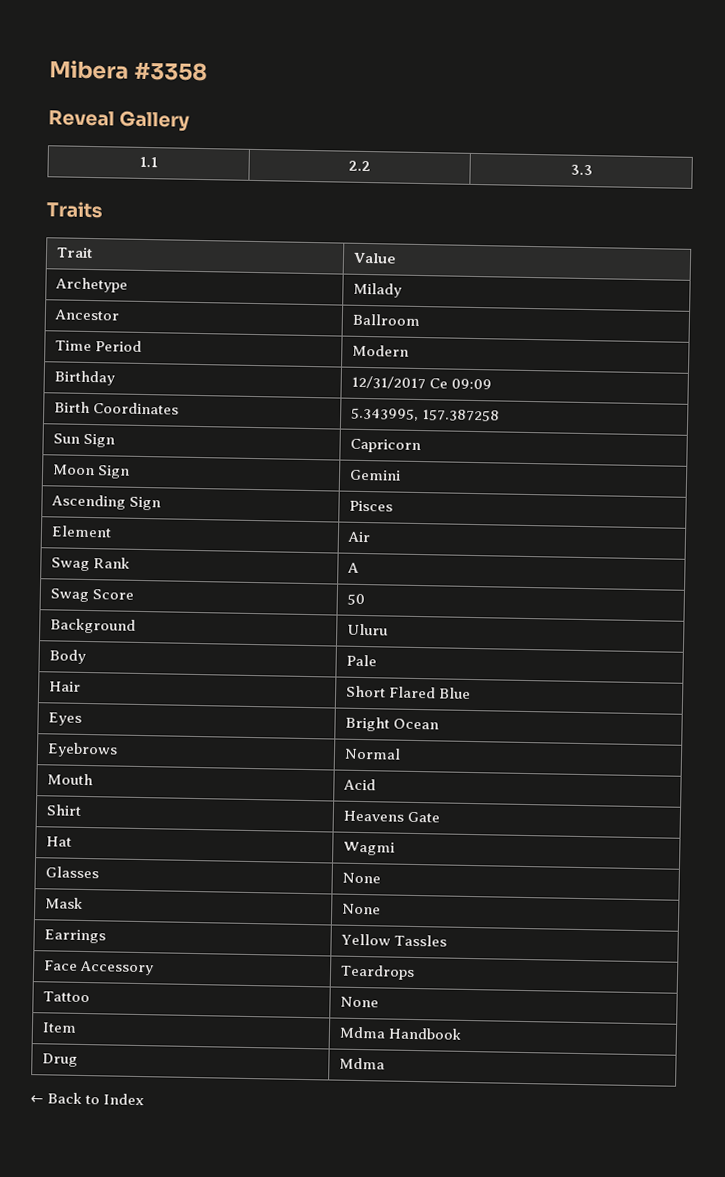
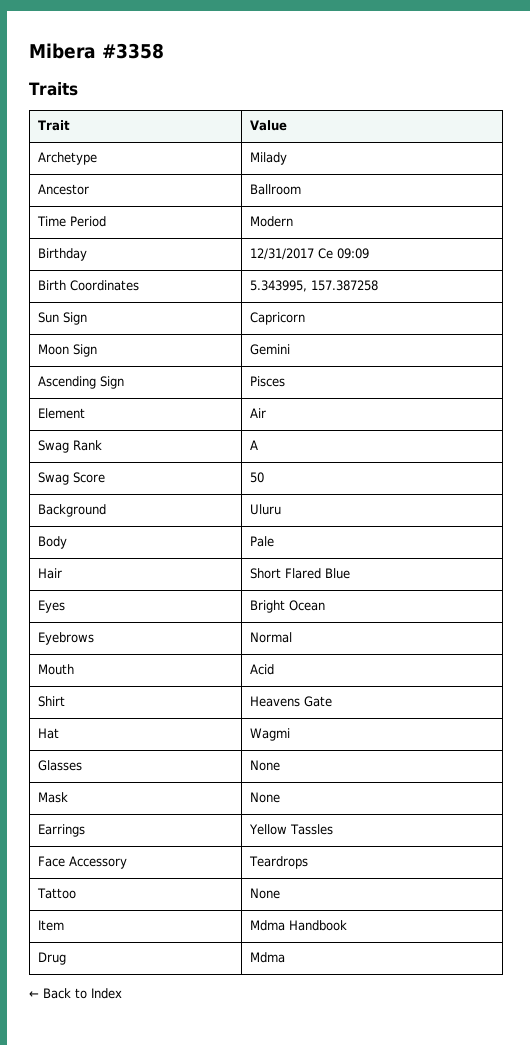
[48,110,191,132] [139,156,158,168] [348,160,371,172] [569,164,593,176] // Reveal Gallery // 1.1 | 2.2 | 3.3 -> (164, 51) none

